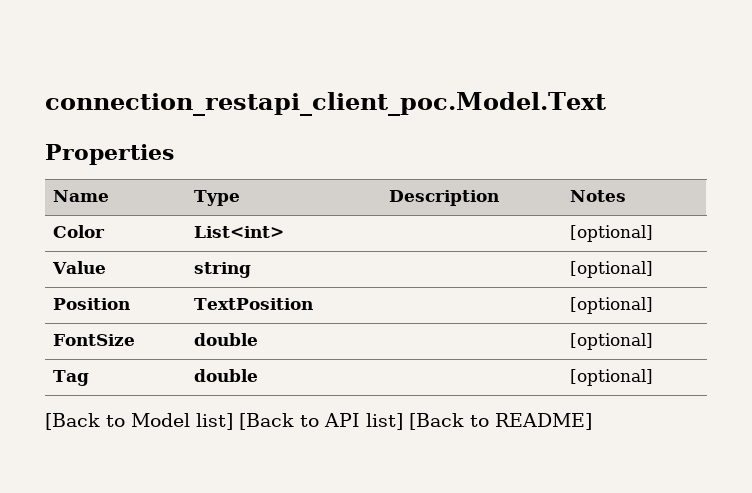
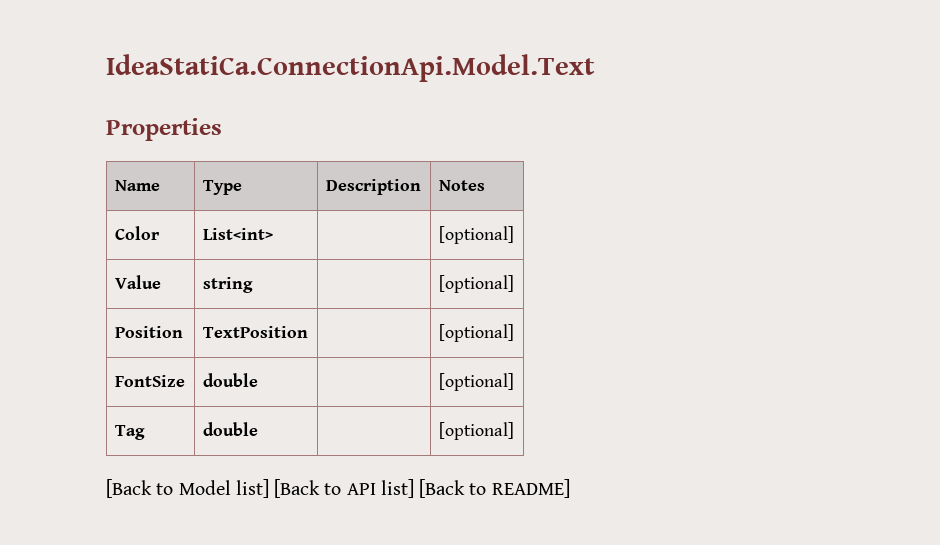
[45,92,606,116] connection_restapi_client_poc.Model.Text -> [106,54,595,82] IdeaStatiCa.ConnectionApi.Model.Text

